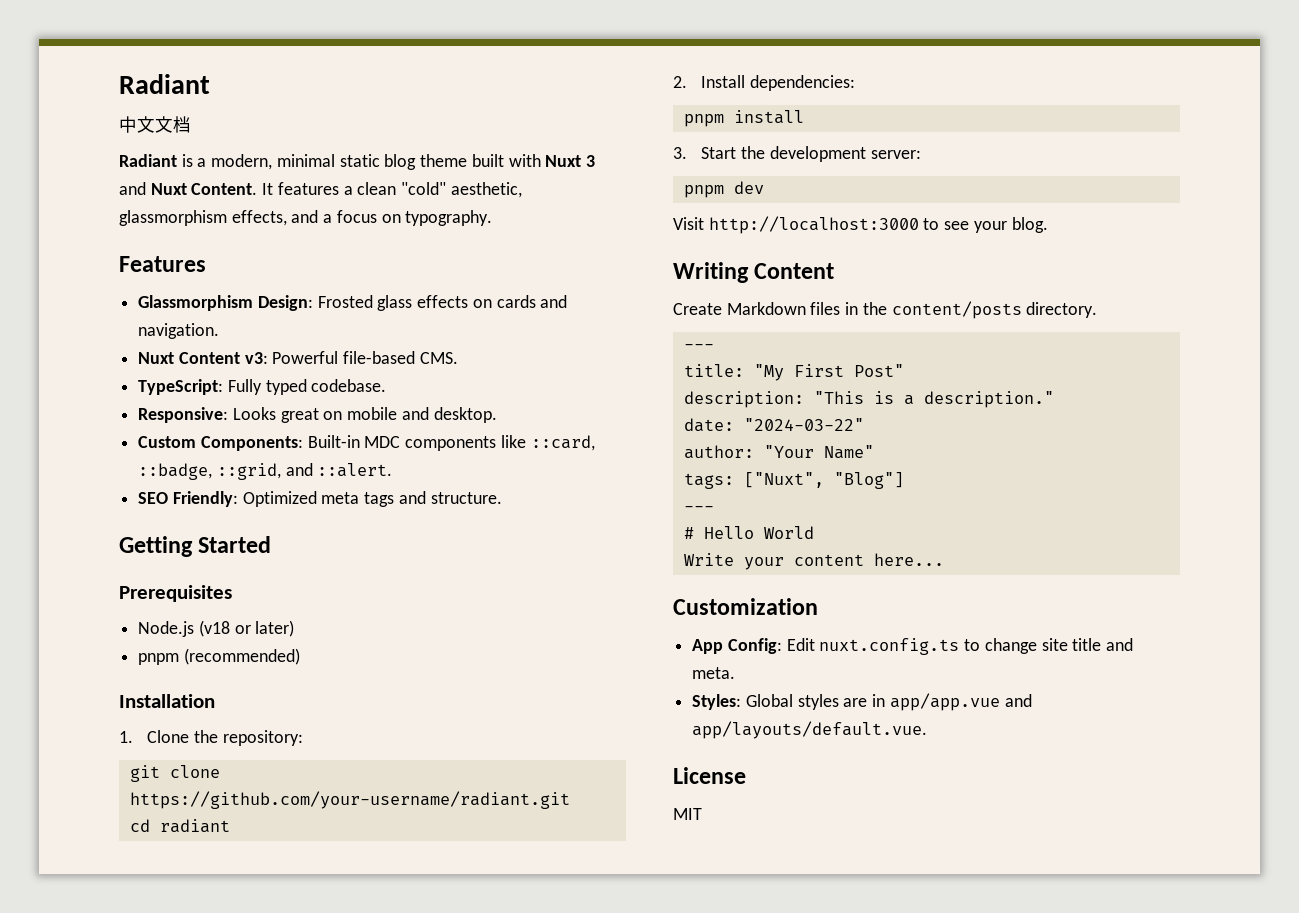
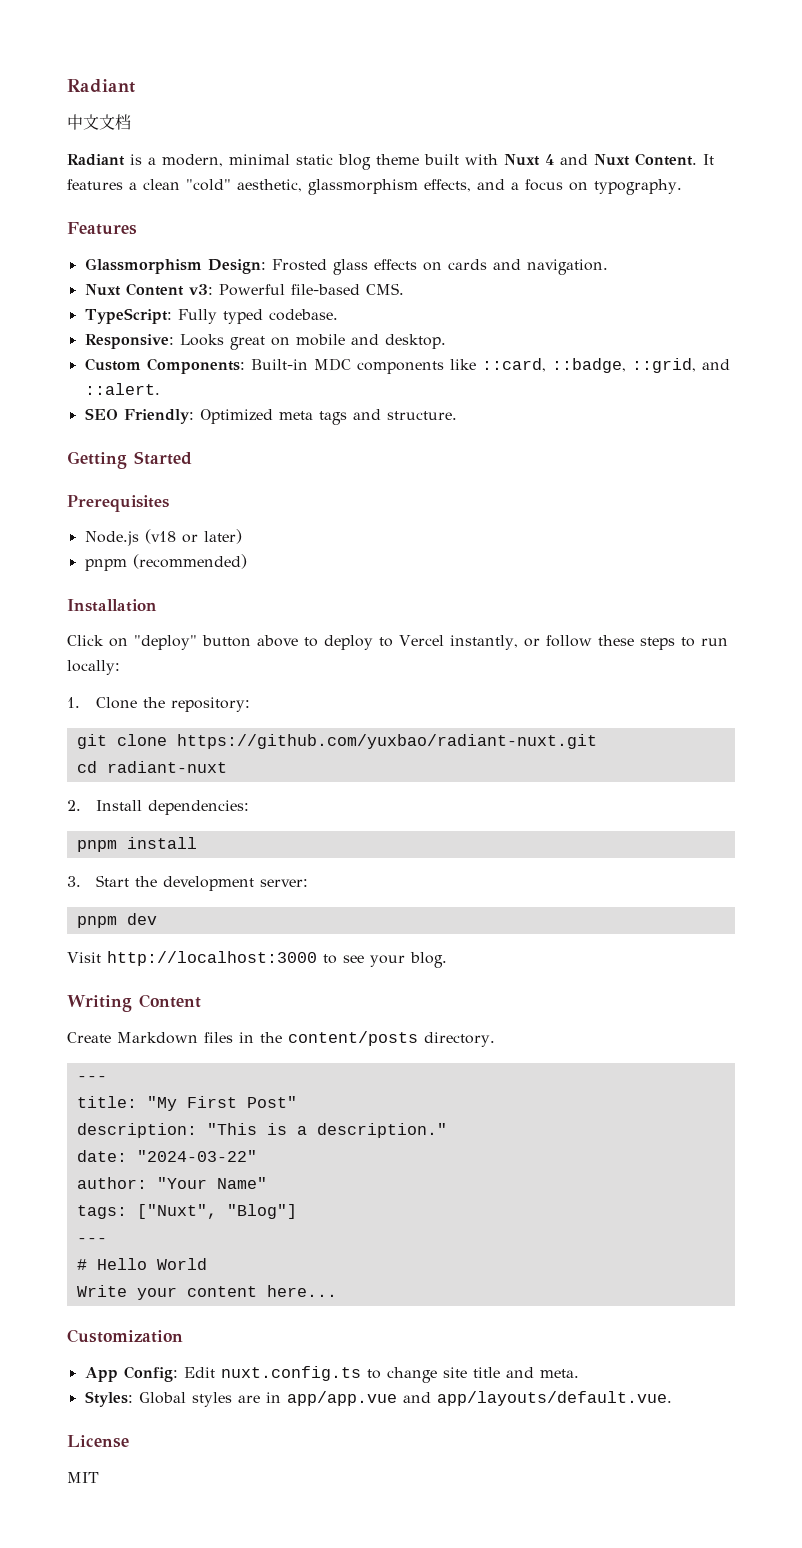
[585,155,595,167] 3 -> [545,154,554,165] 4
(215, 701) none -> [67,635,728,650] [67,660,120,675] // Click on "deploy" button above to deploy to Vercel instantly, or follow these steps to run locally:
[129,791,570,809] https://github.com/your-username/radiant.git -> [176,734,597,749] https://github.com/yuxbao/radiant-nuxt.git
[159,819,230,833] radiant -> [106,761,227,773] radiant-nuxt

